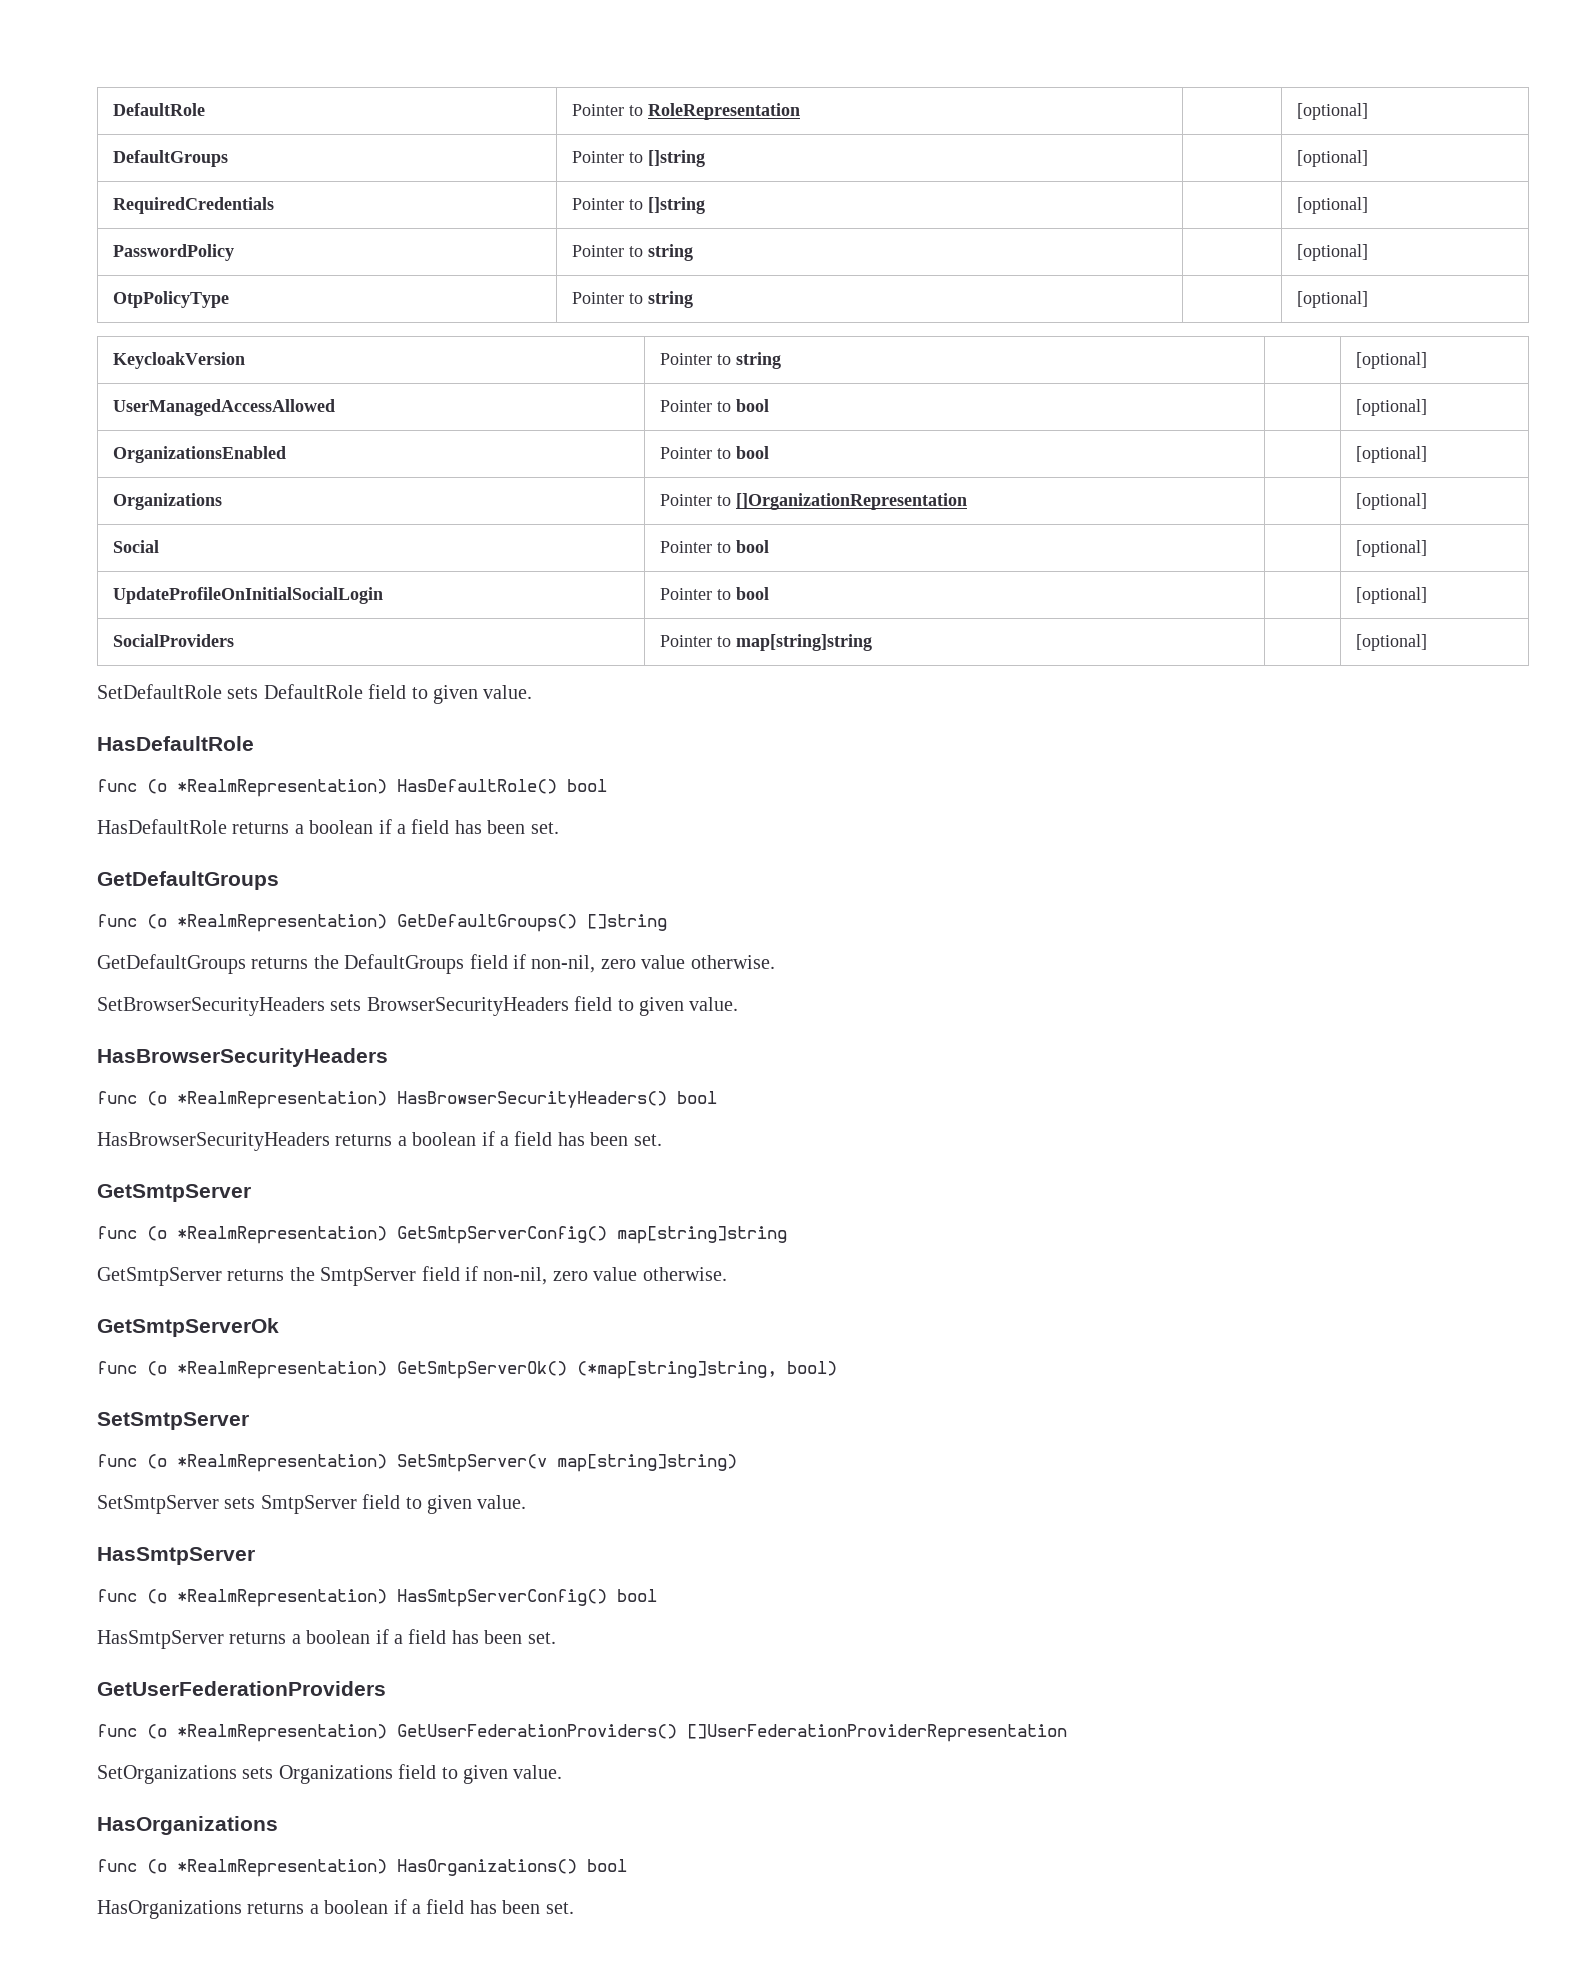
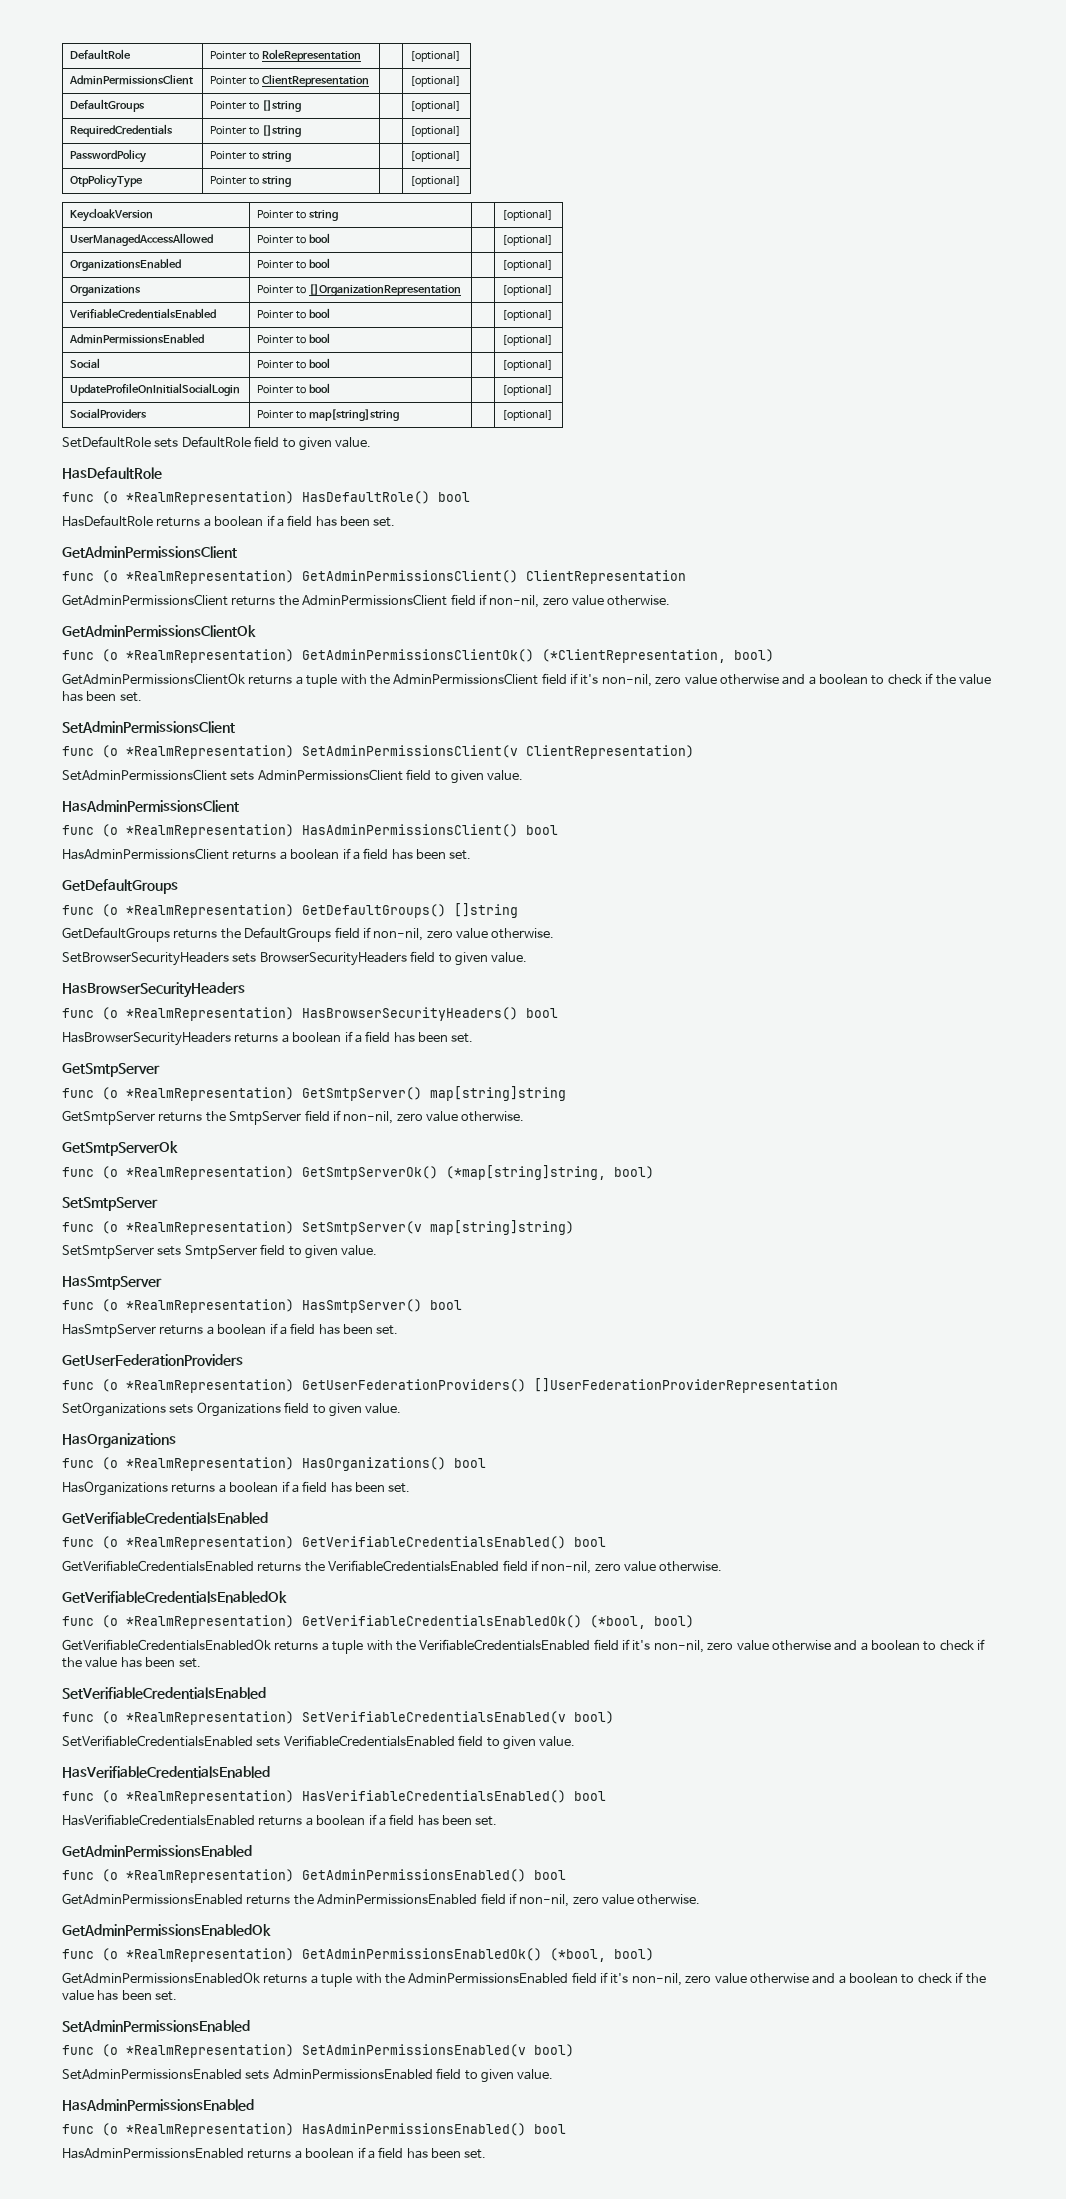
(1368, 111) none -> [69,74,194,85] [210,74,369,87] [410,76,462,87] // AdminPermissionsClient | Pointer to ClientRepresentation | | [optional]
(1427, 501) none -> [69,308,217,319] [257,308,330,319] [502,310,554,321] [69,333,205,344] [257,333,330,344] [502,335,554,346] // VerifiableCredentialsEnabled | Pointer to bool | | [optional] // AdminPermissionsEnabled | Pointer to bool | | [optional]
(559, 828) none -> [62,546,237,558] [62,570,686,584] [62,594,671,608] [62,625,256,637] [62,649,774,663] [62,673,991,688] [62,691,142,702] [62,721,235,733] [62,745,694,759] [62,769,524,784] [62,800,239,812] [62,824,558,838] [62,848,472,860] // GetAdminPermissionsClient // func (o *RealmRepresentation) GetAdminPermissionsClient() ClientRepresentation // GetAdminPermissionsClient returns the AdminPermissionsClient field if non-nil, zero value otherwise. // GetAdminPermissionsClientOk // func (o *RealmRepresentation) GetAdminPermissionsClientOk() (*ClientRepresentation, bool) // GetAdminPermissionsClientOk returns a tuple with the AdminPermissionsClient field if it's non-nil, zero value otherwise and a boolean to check if the value has been set. // SetAdminPermissionsClient // func (o *RealmRepresentation) SetAdminPermissionsClient(v ClientRepresentation) // SetAdminPermissionsClient sets AdminPermissionsClient field to given value. // HasAdminPermissionsClient // func (o *RealmRepresentation) HasAdminPermissionsClient() bool // HasAdminPermissionsClient returns a boolean if a field has been set.
[397,1226,607,1244] GetSmtpServerConfig() -> [302,1087,422,1101] GetSmtpServer()
[397,1589,607,1607] HasSmtpServerConfig() -> [302,1299,422,1313] HasSmtpServer()
(574, 1908) none -> [62,1512,268,1524] [62,1536,606,1550] [62,1560,723,1574] [62,1591,287,1603] [62,1615,694,1629] [62,1639,986,1654] [62,1657,201,1668] [62,1687,266,1699] [62,1711,614,1725] [62,1735,576,1750] [62,1766,270,1778] [62,1790,606,1804] [62,1814,498,1826] [62,1845,252,1857] [62,1869,566,1883] [62,1893,701,1907] [62,1924,271,1936] [62,1948,654,1962] [62,1972,986,1987] [62,1990,178,2001] [62,2020,250,2032] [62,2044,574,2058] [62,2068,554,2083] [62,2099,254,2111] [62,2123,566,2137] [62,2147,487,2159] // GetVerifiableCredentialsEnabled // func (o *RealmRepresentation) GetVerifiableCredentialsEnabled() bool // GetVerifiableCredentialsEnabled returns the VerifiableCredentialsEnabled field if non-nil, zero value otherwise. // GetVerifiableCredentialsEnabledOk // func (o *RealmRepresentation) GetVerifiableCredentialsEnabledOk() (*bool, bool) // GetVerifiableCredentialsEnabledOk returns a tuple with the VerifiableCredentialsEnabled field if it's non-nil, zero value otherwise and a boolean to check if the value has been set. // SetVerifiableCredentialsEnabled // func (o *RealmRepresentation) SetVerifiableCredentialsEnabled(v bool) // SetVerifiableCredentialsEnabled sets VerifiableCredentialsEnabled field to given value. // HasVerifiableCredentialsEnabled // func (o *RealmRepresentation) HasVerifiableCredentialsEnabled() bool // HasVerifiableCredentialsEnabled returns a boolean if a field has been set. // GetAdminPermissionsEnabled // func (o *RealmRepresentation) GetAdminPermissionsEnabled() bool // GetAdminPermissionsEnabled returns the AdminPermissionsEnabled field if non-nil, zero value otherwise. // GetAdminPermissionsEnabledOk // func (o *RealmRepresentation) GetAdminPermissionsEnabledOk() (*bool, bool) // GetAdminPermissionsEnabledOk returns a tuple with the AdminPermissionsEnabled field if it's non-nil, zero value otherwise and a boolean to check if the value has been set. // SetAdminPermissionsEnabled // func (o *RealmRepresentation) SetAdminPermissionsEnabled(v bool) // SetAdminPermissionsEnabled sets AdminPermissionsEnabled field to given value. // HasAdminPermissionsEnabled // func (o *RealmRepresentation) HasAdminPermissionsEnabled() bool // HasAdminPermissionsEnabled returns a boolean if a field has been set.

